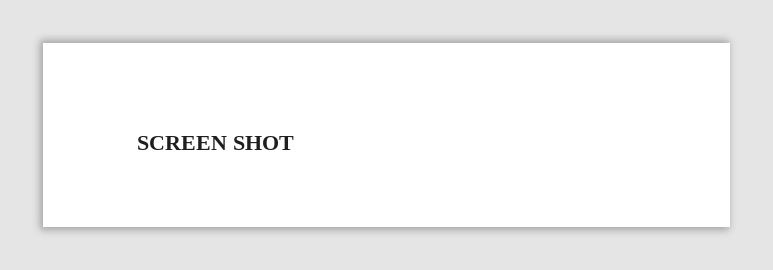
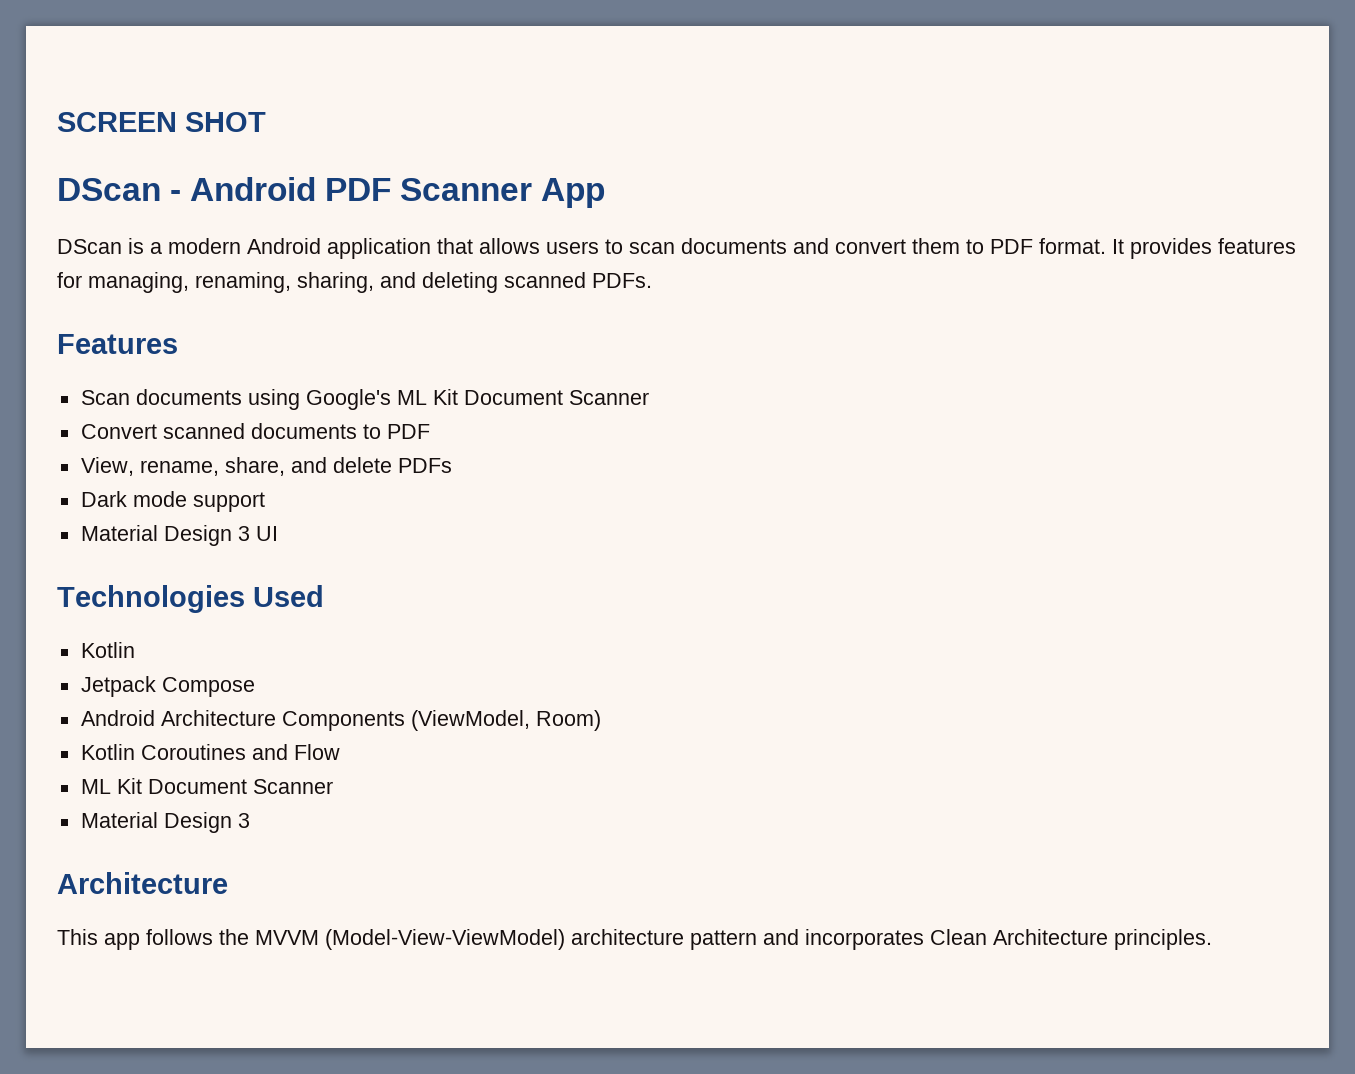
(294, 143) none -> [57,177,606,208] [57,238,1296,259] [57,272,652,293] [57,334,178,354] [80,389,649,410] [80,423,430,439] [80,457,452,476] [80,491,265,512] [80,525,278,546] [57,585,324,613] [80,642,135,658] [80,676,255,697] [80,710,601,731] [80,744,340,760] [80,778,333,794] [80,812,250,833] [57,872,228,894] [57,929,1212,950] // DScan - Android PDF Scanner App // DScan is a modern Android application that allows users to scan documents and convert them to PDF format. It provides features for managing, renaming, sharing, and deleting scanned PDFs. // Features // Scan documents using Google's ML Kit Document Scanner // Convert scanned documents to PDF // View, rename, share, and delete PDFs // Dark mode support // Material Design 3 UI // Technologies Used // Kotlin // Jetpack Compose // Android Architecture Components (ViewModel, Room) // Kotlin Coroutines and Flow // ML Kit Document Scanner // Material Design 3 // Architecture // This app follows the MVVM (Model-View-ViewModel) architecture pattern and incorporates Clean Architecture principles.

